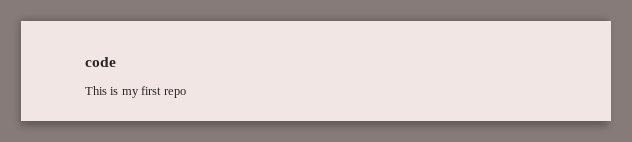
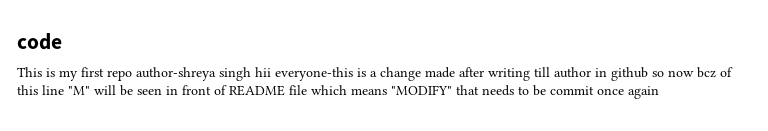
(186, 93) none -> [136,67,733,81] [17,85,659,99] author-shreya singh hii everyone-this is a change made after writing till author in github so now bcz of this line "M" will be seen in front of README file which means "MODIFY" that needs to be commit once again

